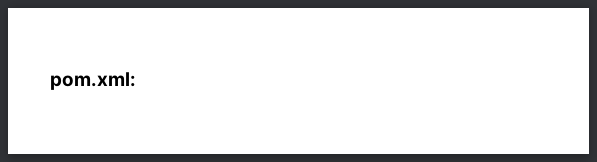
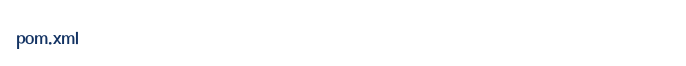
[50,72,136,90] pom.xml: -> [16,31,79,49] pom.xml

